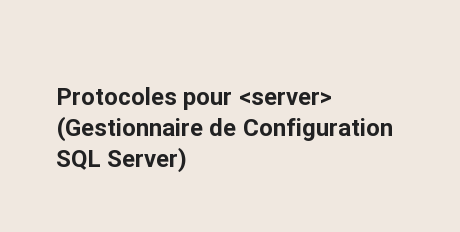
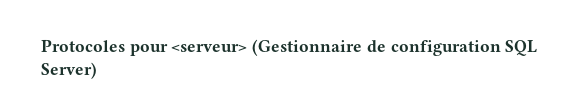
[238,91,332,105] <server> -> [171,44,248,52] <serveur>
[242,118,393,141] Configuration -> [390,40,501,56] configuration

